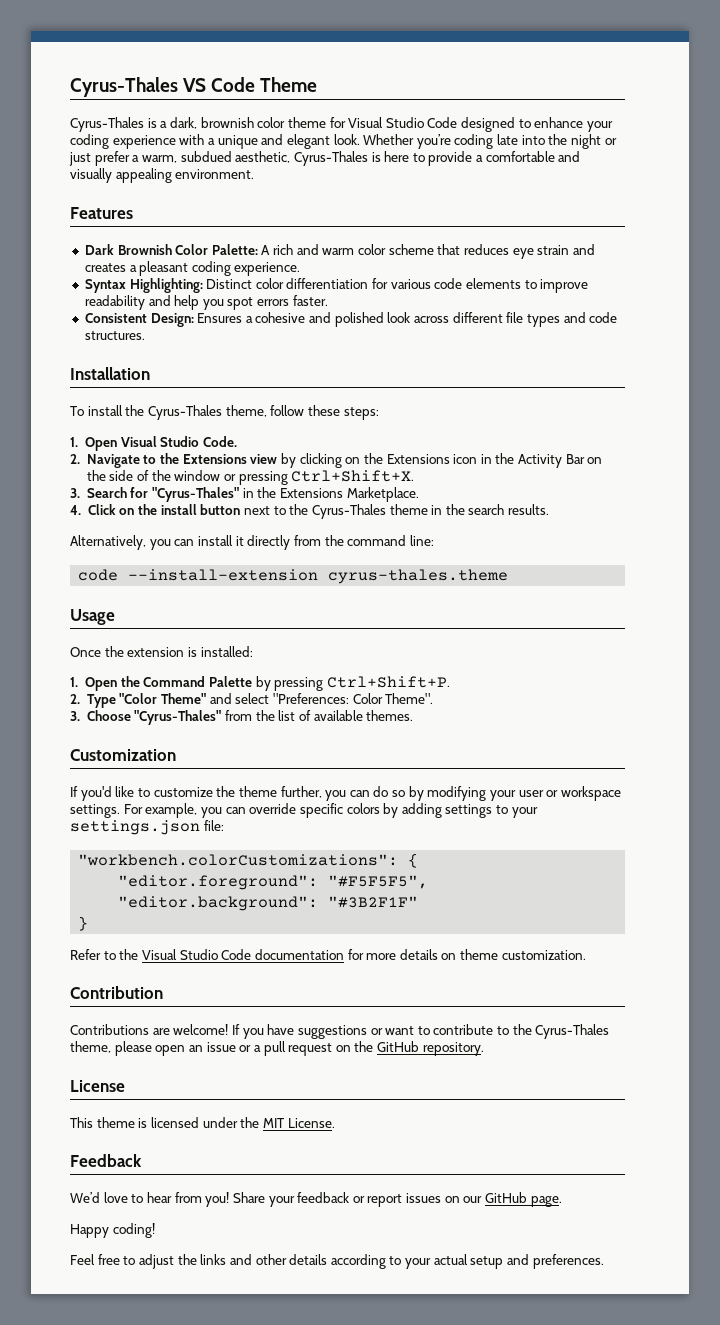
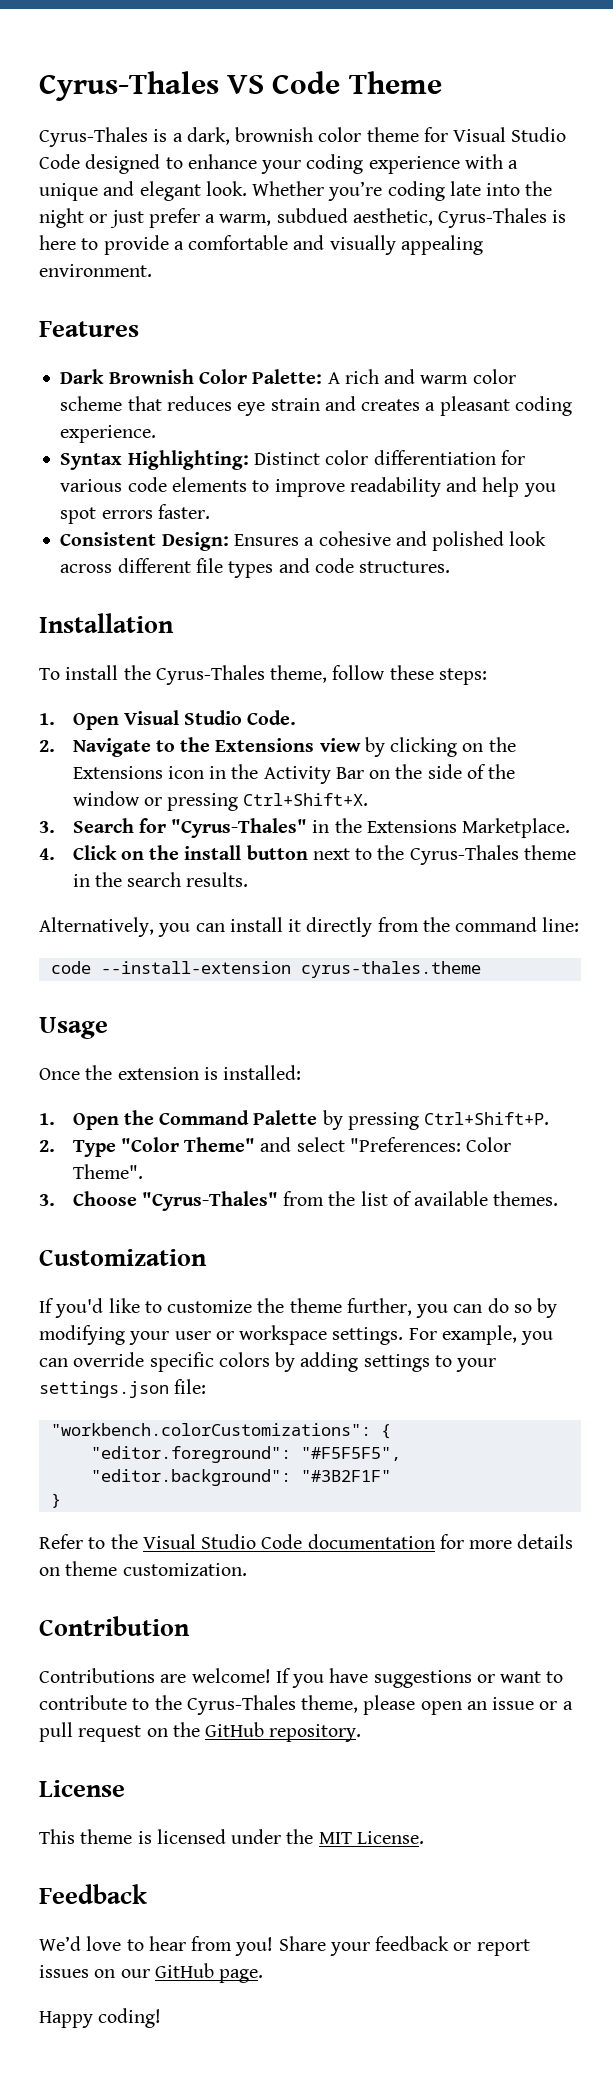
[70,1254,604,1269] // Feel free to adjust the links and other details according to your actual setup and preferences. -> (162, 2018) none

